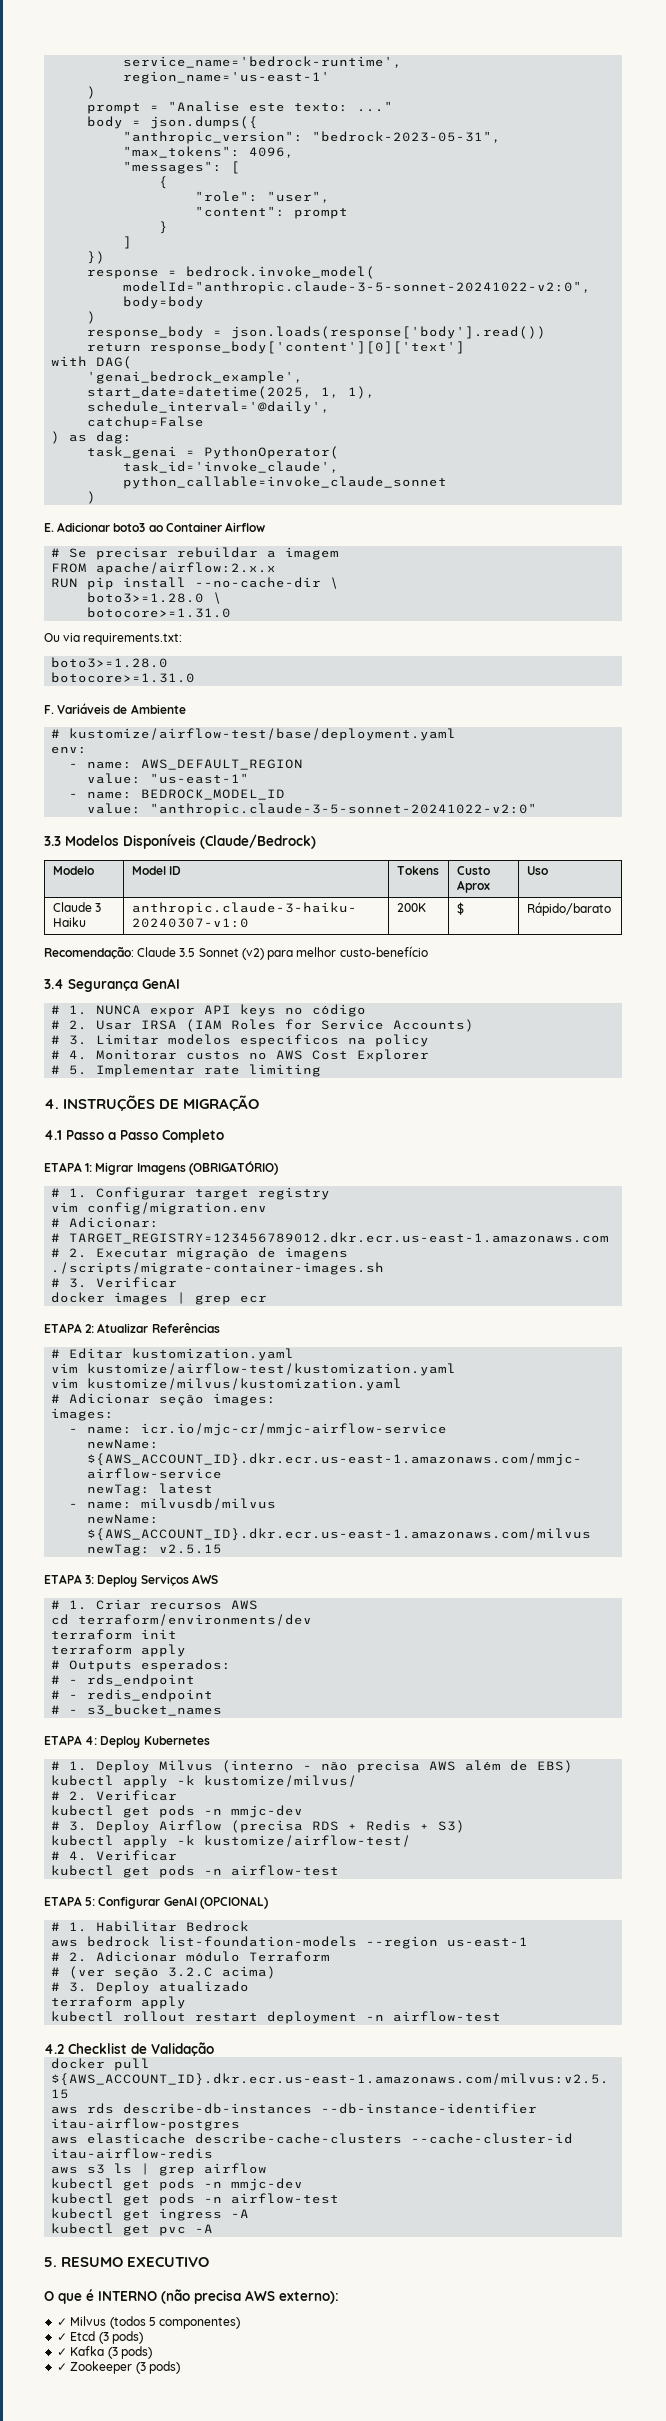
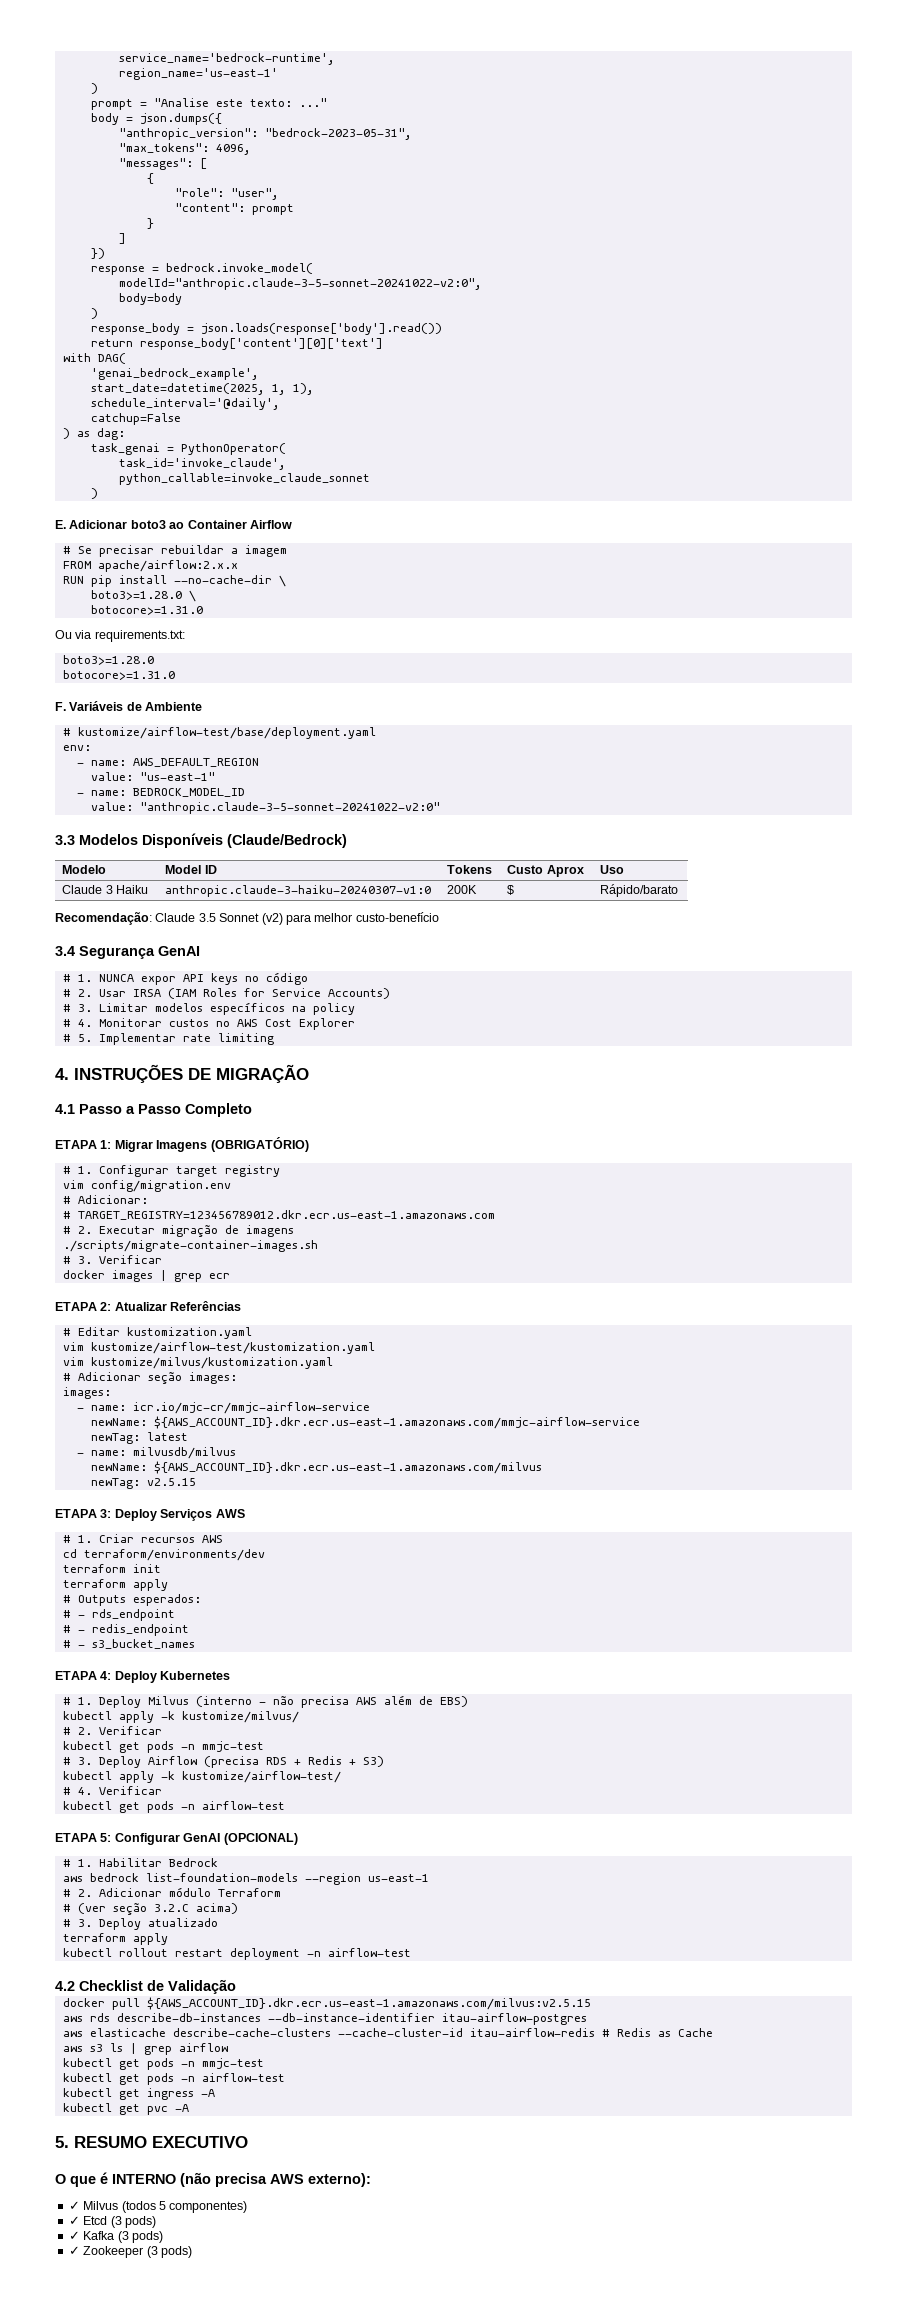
[231,1805,304,1818] mmjc-dev -> [201,1741,264,1752] mmjc-test
(214, 2153) none -> [601,2028,713,2037] # Redis as Cache
[231,2178,304,2191] mmjc-dev -> [201,2058,264,2069] mmjc-test

